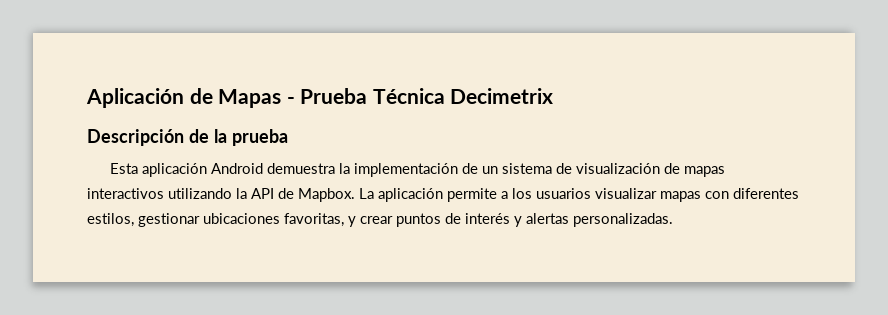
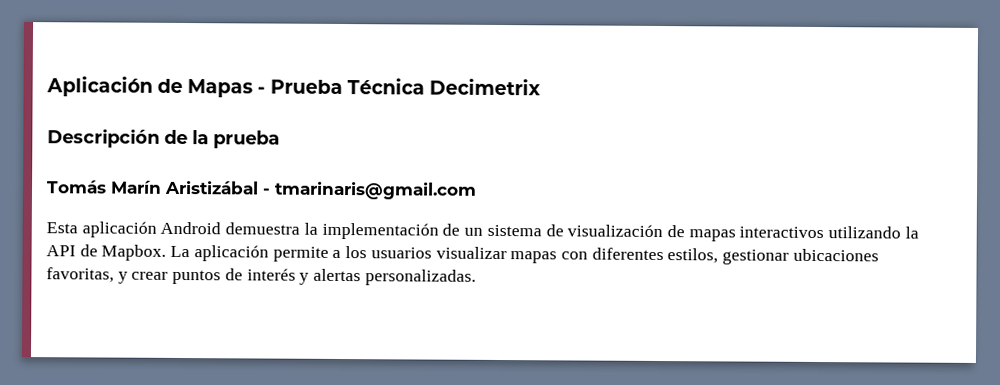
(288, 137) none -> [46,180,477,200] // Tomás Marín Aristizábal - tmarinaris@gmail.com

